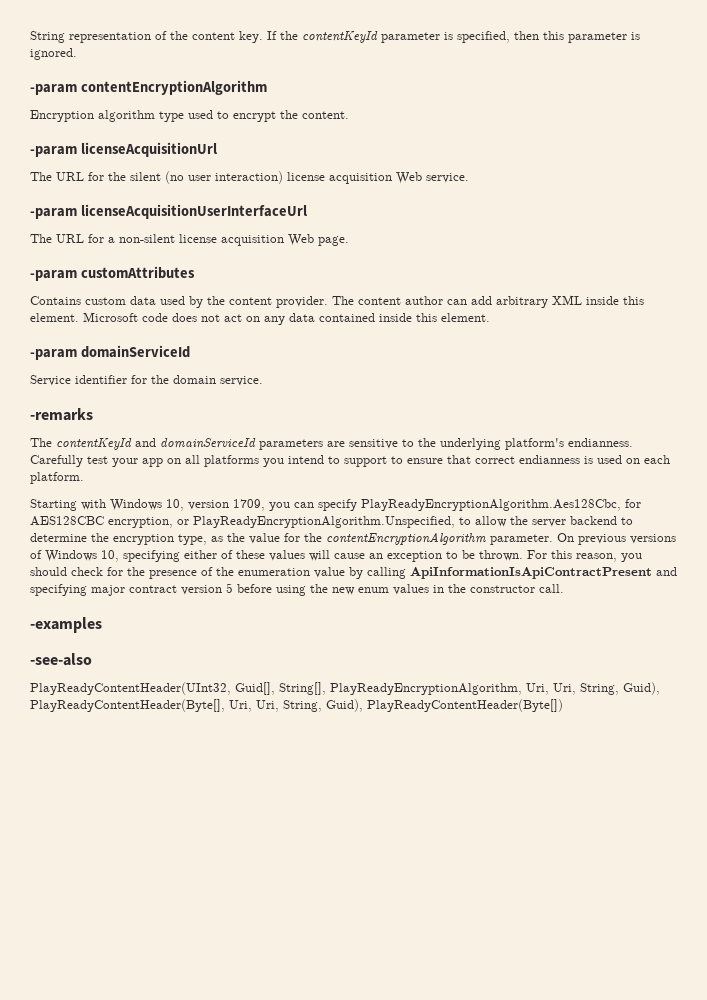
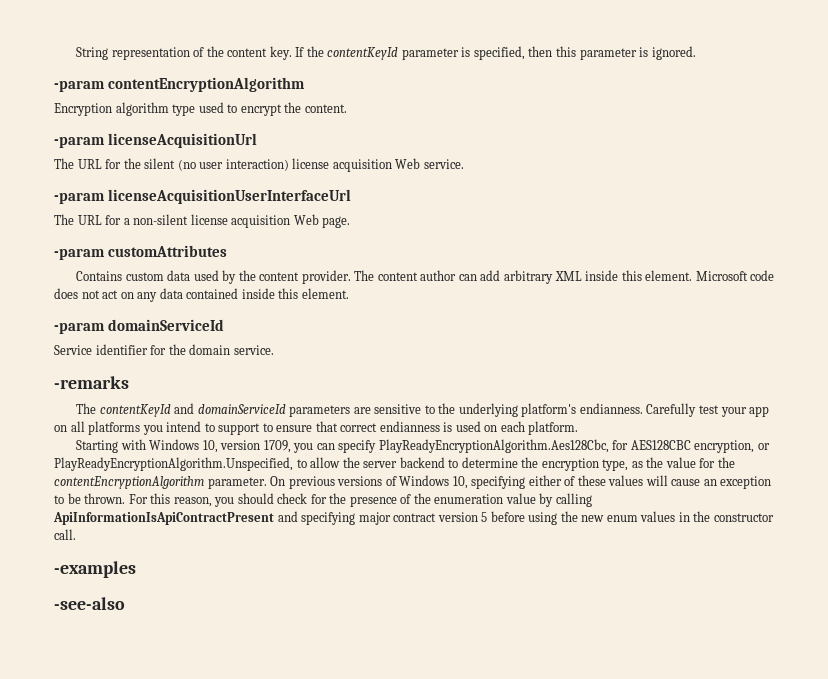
[30,682,660,695] [30,699,563,712] // PlayReadyContentHeader(UInt32, Guid[], String[], PlayReadyEncryptionAlgorithm, Uri, Uri, String, Guid), PlayReadyContentHeader(Byte[], Uri, Uri, String, Guid), PlayReadyContentHeader(Byte[]) -> (125, 603) none

